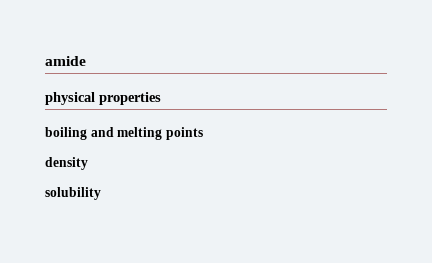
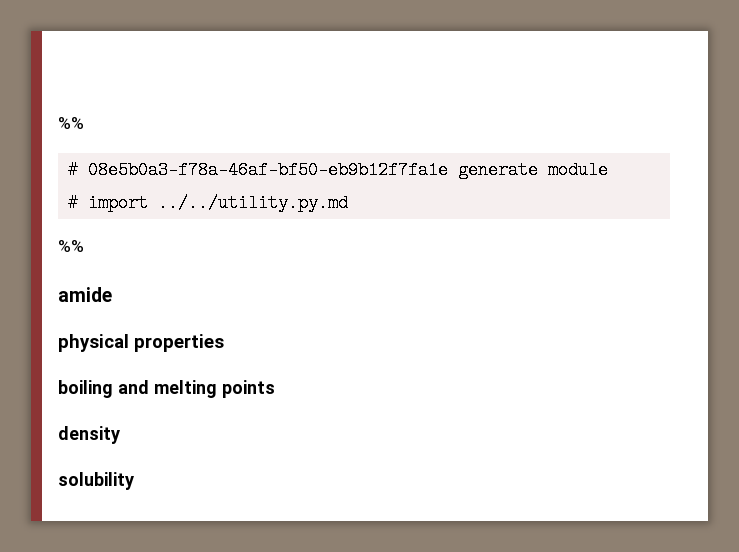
(45, 61) none -> [58,117,84,129] [68,161,609,179] [68,194,349,212] [58,240,84,252] %% // # 08e5b0a3-f78a-46af-bf50-eb9b12f7fa1e generate module // # import ../../utility.py.md // %% //

